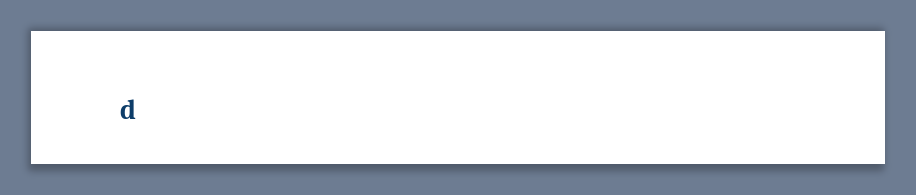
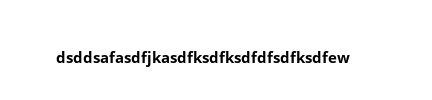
[120,99,136,119] d -> [56,51,350,67] dsddsafasdfjkasdfksdfksdfdfsdfksdfew

